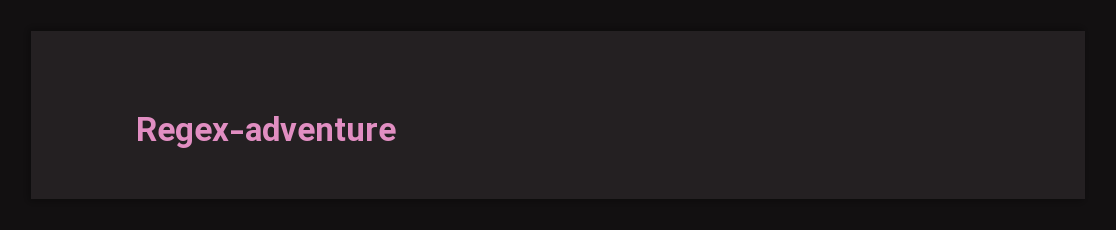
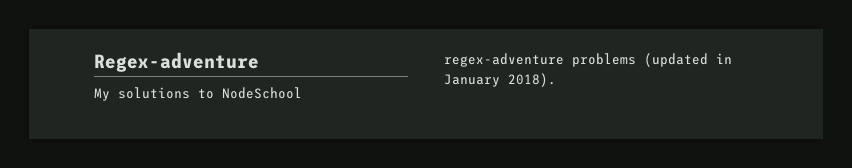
(396, 132) none -> [94,87,302,101] [444,53,732,67] [444,73,556,87] // My solutions to NodeSchool regex-adventure problems (updated in January 2018).

